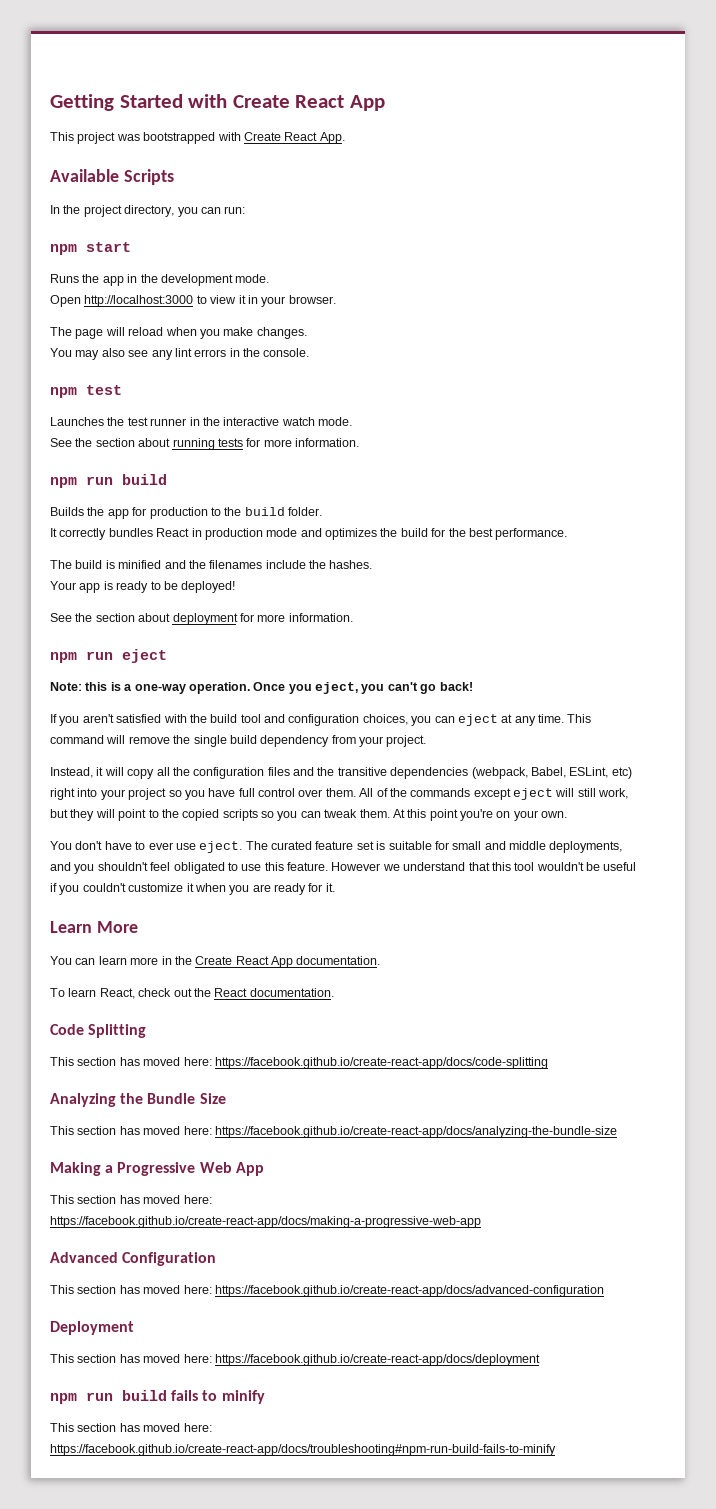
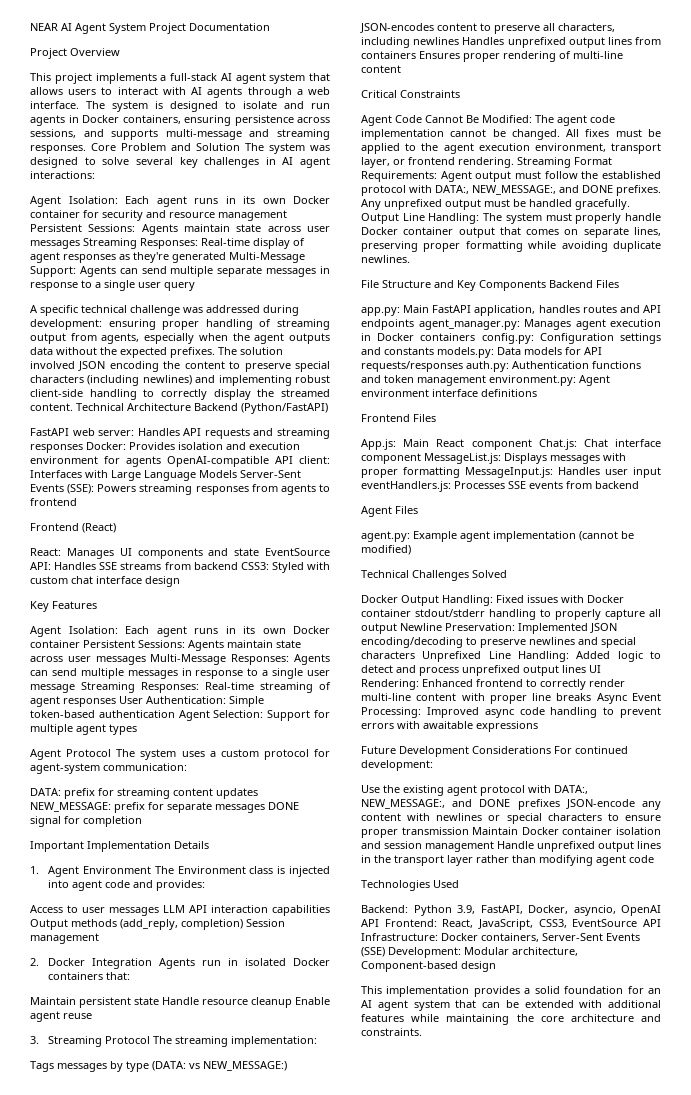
[50,94,385,111] [50,132,345,144] [50,169,174,185] [50,205,246,217] [50,242,131,255] [50,274,270,286] [50,295,336,307] [50,327,307,339] [50,348,310,360] [50,385,122,398] [50,417,352,426] [50,438,359,450] [50,474,167,488] [50,507,322,519] [50,528,568,540] [50,560,373,569] [50,581,236,593] [50,613,353,625] [50,649,167,663] [50,682,473,694] [50,714,592,726] [50,735,427,747] [50,767,632,779] [50,788,629,800] [50,809,568,821] [50,841,623,853] [50,862,637,874] [50,883,335,895] [50,921,138,933] [50,956,381,968] [50,988,334,999] [50,1024,147,1038] [50,1057,548,1069] [50,1093,226,1107] [50,1126,617,1138] [50,1162,264,1176] [50,1195,212,1204] [50,1216,481,1228] [50,1252,217,1266] [50,1285,604,1297] [50,1321,134,1335] [50,1354,540,1366] [50,1390,265,1404] [50,1423,212,1432] [50,1444,556,1456] Getting Started with Create React App // This project was bootstrapped with Create React App. // Available Scripts // In the project directory, you can run: // npm start // Runs the app in the development mode. // Open http://localhost:3000 to view it in your browser. // The page will reload when you make changes. // You may also see any lint errors in the console. // npm test // Launches the test runner in the interactive watch mode. // See the section about running tests for more information. // npm run build // Builds the app for production to the build folder. // It correctly bundles React in production mode and optimizes the build for the best performance. // The build is minified and the filenames include the hashes. // Your app is ready to be deployed! // See the section about deployment for more information. // npm run eject // Note: this is a one-way operation. Once you eject, you can't go back! // If you aren't satisfied with the build tool and configuration choices, you can eject at any time. This command will remove the single build dependency from your project. // Instead, it will copy all the configuration files and the transitive dependencies (webpack, Babel, ESLint, etc) right into your project so you have full control over them. All of the commands except eject will still work, but they will point to the copied scripts so you can tweak them. At this point you're on your own. // You don't have to ever use eject. The curated feature set is suitable for small and middle deployments, and you shouldn't feel obligated to use this feature. However we understand that this tool wouldn't be useful if you couldn't customize it when you are ready for it. // Learn More // You can learn more in the Create React App documentation. // To learn React, check out the React documentation. // Code Splitting // This section has moved here: https://facebook.github.io/create-react-app/docs/code-splitting // Analyzing the Bundle Size // This section has moved here: https://facebook.github.io/create-react-app/docs/analyzing-the-bundle-size // Making a Progressive Web App // This section has moved here: https://facebook.github.io/create-react-app/docs/making-a-progressive-web-app // Advanced Configuration // This section has moved here: https://facebook.github.io/create-react-app/docs/advanced-configuration // Deployment // This section has moved here: https://facebook.github.io/create-react-app/docs/deployment // npm run build fails to minify // This section has moved here: https://facebook.github.io/create-react-app/docs/troubleshooting#npm-run-build-fails-to-minify -> [30,23,270,34] [30,48,120,59] [30,73,330,84] [30,87,331,98] [30,101,330,112] [30,115,330,126] [30,129,330,140] [30,143,330,154] [30,157,330,168] [30,171,95,179] [30,196,330,207] [30,210,287,221] [30,224,331,235] [30,238,305,249] [30,252,305,263] [30,266,330,277] [30,280,195,291] [30,305,299,316] [30,319,330,330] [30,333,330,344] [30,347,283,358] [30,361,330,372] [30,375,330,386] [30,389,330,400] [30,403,328,414] [30,428,331,439] [30,442,300,453] [30,456,330,467] [30,470,301,481] [30,484,330,495] [30,498,77,506] [30,523,116,533] [30,548,330,559] [30,562,330,573] [30,576,180,587] [30,601,97,612] [30,626,330,637] [30,640,301,651] [30,654,330,665] [30,668,330,679] [30,682,331,693] [30,696,264,707] [30,710,331,721] [30,724,137,735] [30,749,330,760] [30,763,187,774] [30,788,258,799] [30,802,299,813] [30,816,142,827] [30,841,209,852] [30,866,330,877] [48,880,206,891] [30,905,330,916] [30,919,285,930] [30,933,99,944] [30,958,330,969] [48,972,131,980] [30,997,330,1008] [30,1011,92,1022] [30,1036,318,1047] [30,1061,287,1072] [360,23,615,34] [361,37,661,48] [361,51,623,62] [361,65,401,73] [361,90,460,98] [361,115,615,126] [361,129,661,140] [361,143,661,154] [361,157,612,168] [361,171,661,182] [361,185,661,196] [361,199,630,210] [361,213,661,224] [361,227,661,238] [361,241,661,252] [361,255,410,263] [361,280,619,291] [361,305,661,316] [361,319,661,330] [361,333,661,344] [361,347,602,358] [361,361,641,372] [361,375,610,386] [361,389,537,397] [361,414,436,422] [361,439,661,450] [361,453,626,464] [361,467,661,478] [361,481,639,492] [361,506,418,517] [361,531,634,542] [361,545,411,555] [361,570,507,581] [361,595,624,606] [361,609,661,620] [361,623,617,634] [361,637,636,648] [361,651,661,662] [361,665,601,676] [361,679,625,690] [361,693,661,704] [361,707,661,718] [361,721,538,732] [361,746,628,757] [361,760,433,771] [361,785,588,796] [361,799,661,810] [361,813,661,824] [361,827,661,838] [361,841,661,852] [361,855,654,866] [361,880,459,891] [361,905,661,916] [361,919,661,930] [361,933,640,942] [361,947,578,958] [361,961,496,972] [361,986,661,997] [361,1000,661,1011] [361,1014,661,1025] [361,1028,422,1036] NEAR AI Agent System Project Documentation // Project Overview // This project implements a full-stack AI agent system that allows users to interact with AI agents through a web interface. The system is designed to isolate and run agents in Docker containers, ensuring persistence across sessions, and supports multi-message and streaming responses. Core Problem and Solution The system was designed to solve several key challenges in AI agent interactions: // Agent Isolation: Each agent runs in its own Docker container for security and resource management Persistent Sessions: Agents maintain state across user messages Streaming Responses: Real-time display of agent responses as they're generated Multi-Message Support: Agents can send multiple separate messages in response to a single user query // A specific technical challenge was addressed during development: ensuring proper handling of streaming output from agents, especially when the agent outputs data without the expected prefixes. The solution involved JSON encoding the content to preserve special characters (including newlines) and implementing robust client-side handling to correctly display the streamed content. Technical Architecture Backend (Python/FastAPI) // FastAPI web server: Handles API requests and streaming responses Docker: Provides isolation and execution environment for agents OpenAI-compatible API client: Interfaces with Large Language Models Server-Sent Events (SSE): Powers streaming responses from agents to frontend // Frontend (React) // React: Manages UI components and state EventSource API: Handles SSE streams from backend CSS3: Styled with custom chat interface design // Key Features // Agent Isolation: Each agent runs in its own Docker container Persistent Sessions: Agents maintain state across user messages Multi-Message Responses: Agents can send multiple messages in response to a single user message Streaming Responses: Real-time streaming of agent responses User Authentication: Simple token-based authentication Agent Selection: Support for multiple agent types // Agent Protocol The system uses a custom protocol for agent-system communication: // DATA: prefix for streaming content updates NEW_MESSAGE: prefix for separate messages DONE signal for completion // Important Implementation Details // 1. Agent Environment The Environment class is injected into agent code and provides: // Access to user messages LLM API interaction capabilities Output methods (add_reply, completion) Session management // 2. Docker Integration Agents run in isolated Docker containers that: // Maintain persistent state Handle resource cleanup Enable agent reuse // 3. Streaming Protocol The streaming implementation: // Tags messages by type (DATA: vs NEW_MESSAGE:) JSON-encodes content to preserve all characters, including newlines Handles unprefixed output lines from containers Ensures proper rendering of multi-line content // Critical Constraints // Agent Code Cannot Be Modified: The agent code implementation cannot be changed. All fixes must be applied to the agent execution environment, transport layer, or frontend rendering. Streaming Format Requirements: Agent output must follow the established protocol with DATA:, NEW_MESSAGE:, and DONE prefixes. Any unprefixed output must be handled gracefully. Output Line Handling: The system must properly handle Docker container output that comes on separate lines, preserving proper formatting while avoiding duplicate newlines. // File Structure and Key Components Backend Files // app.py: Main FastAPI application, handles routes and API endpoints agent_manager.py: Manages agent execution in Docker containers config.py: Configuration settings and constants models.py: Data models for API requests/responses auth.py: Authentication functions and token management environment.py: Agent environment interface definitions // Frontend Files // App.js: Main React component Chat.js: Chat interface component MessageList.js: Displays messages with proper formatting MessageInput.js: Handles user input eventHandlers.js: Processes SSE events from backend // Agent Files // agent.py: Example agent implementation (cannot be modified) // Technical Challenges Solved // Docker Output Handling: Fixed issues with Docker container stdout/stderr handling to properly capture all output Newline Preservation: Implemented JSON encoding/decoding to preserve newlines and special characters Unprefixed Line Handling: Added logic to detect and process unprefixed output lines UI Rendering: Enhanced frontend to correctly render multi-line content with proper line breaks Async Event Processing: Improved async code handling to prevent errors with awaitable expressions // Future Development Considerations For continued development: // Use the existing agent protocol with DATA:, NEW_MESSAGE:, and DONE prefixes JSON-encode any content with newlines or special characters to ensure proper transmission Maintain Docker container isolation and session management Handle unprefixed output lines in the transport layer rather than modifying agent code // Technologies Used // Backend: Python 3.9, FastAPI, Docker, asyncio, OpenAI API Frontend: React, JavaScript, CSS3, EventSource API Infrastructure: Docker containers, Server-Sent Events (SSE) Development: Modular architecture, Component-based design // This implementation provides a solid foundation for an AI agent system that can be extended with additional features while maintaining the core architecture and constraints.

